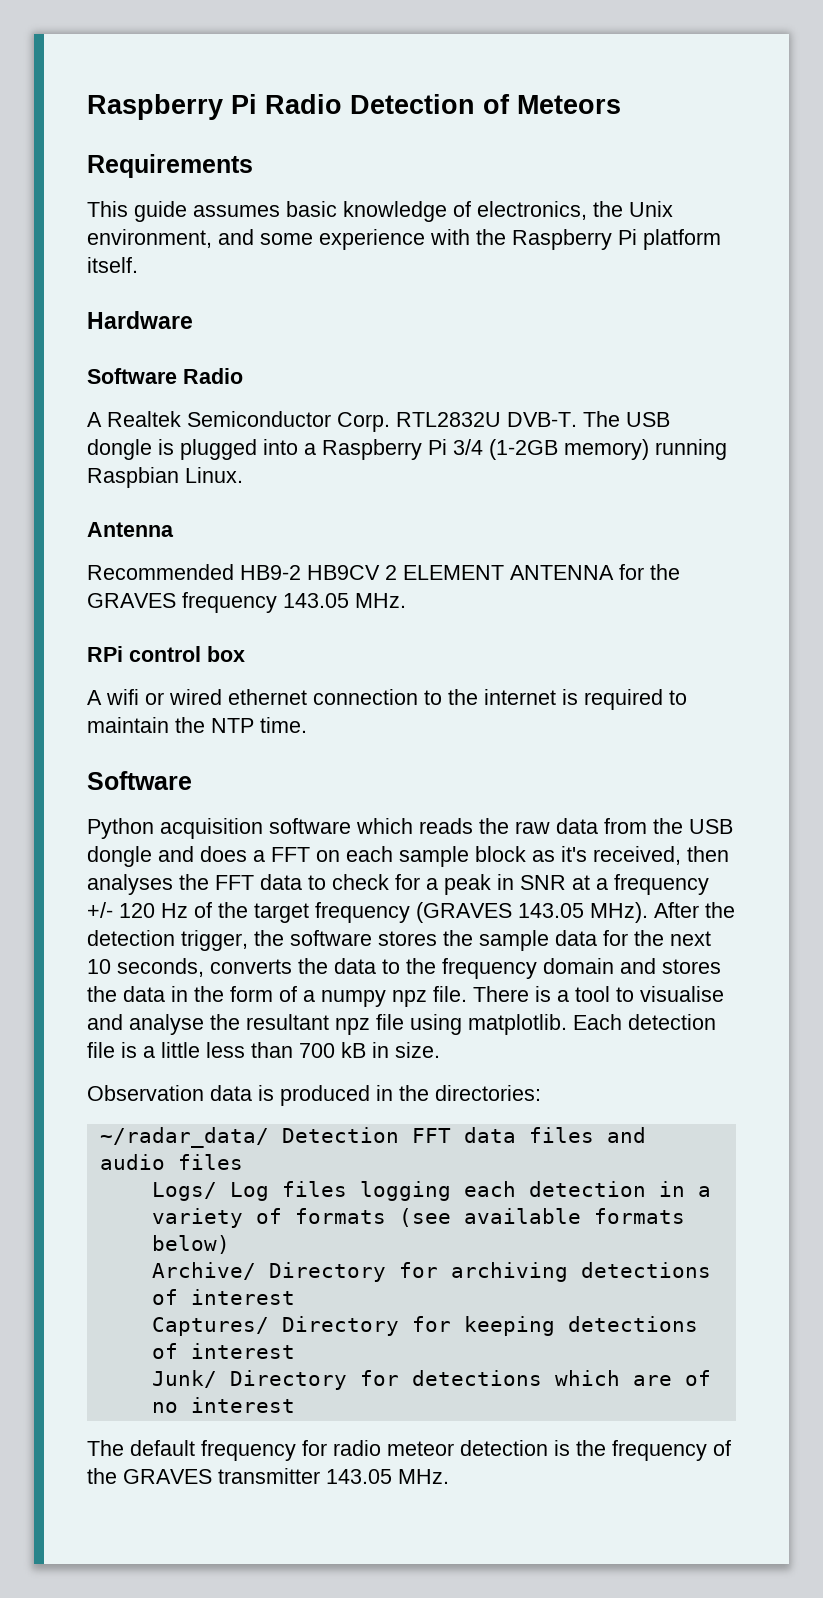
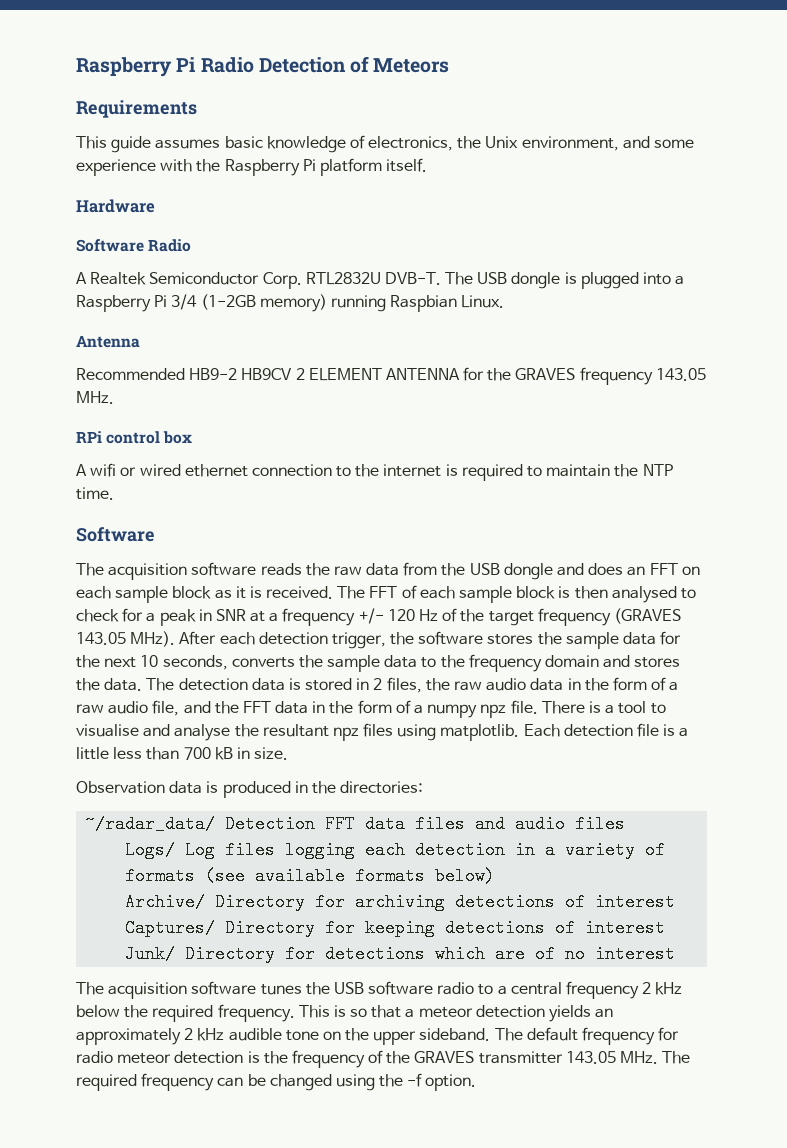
[87,818,413,839] Python acquisition software which -> [76,562,257,580] The acquisition software
[253,850,265,862] a -> [627,566,646,576] an
[561,846,729,865] [87,874,302,895] it's received, then analyses the FFT data -> [235,585,677,603] it is received. The FFT of each sample block is then analysed
[705,902,735,918] the -> [219,632,255,645] each
(328, 966) none -> [327,655,381,672] sample
(117, 994) none -> [104,677,679,693] [76,700,271,716] data. The detection data is stored in 2 files, the raw audio data in the form of a raw audio file, and the FFT
[376,1014,404,1030] file -> [363,723,394,737] files
(124, 1448) none -> [108,981,683,999] [76,1004,614,1022] [76,1028,523,1045] acquisition software tunes the USB software radio to a central frequency 2 kHz below the required frequency. This is so that a meteor detection yields an approximately 2 kHz audible tone on the upper sideband. The
(449, 1476) none -> [662,1051,691,1064] [76,1073,477,1091] The required frequency can be changed using the -f option.

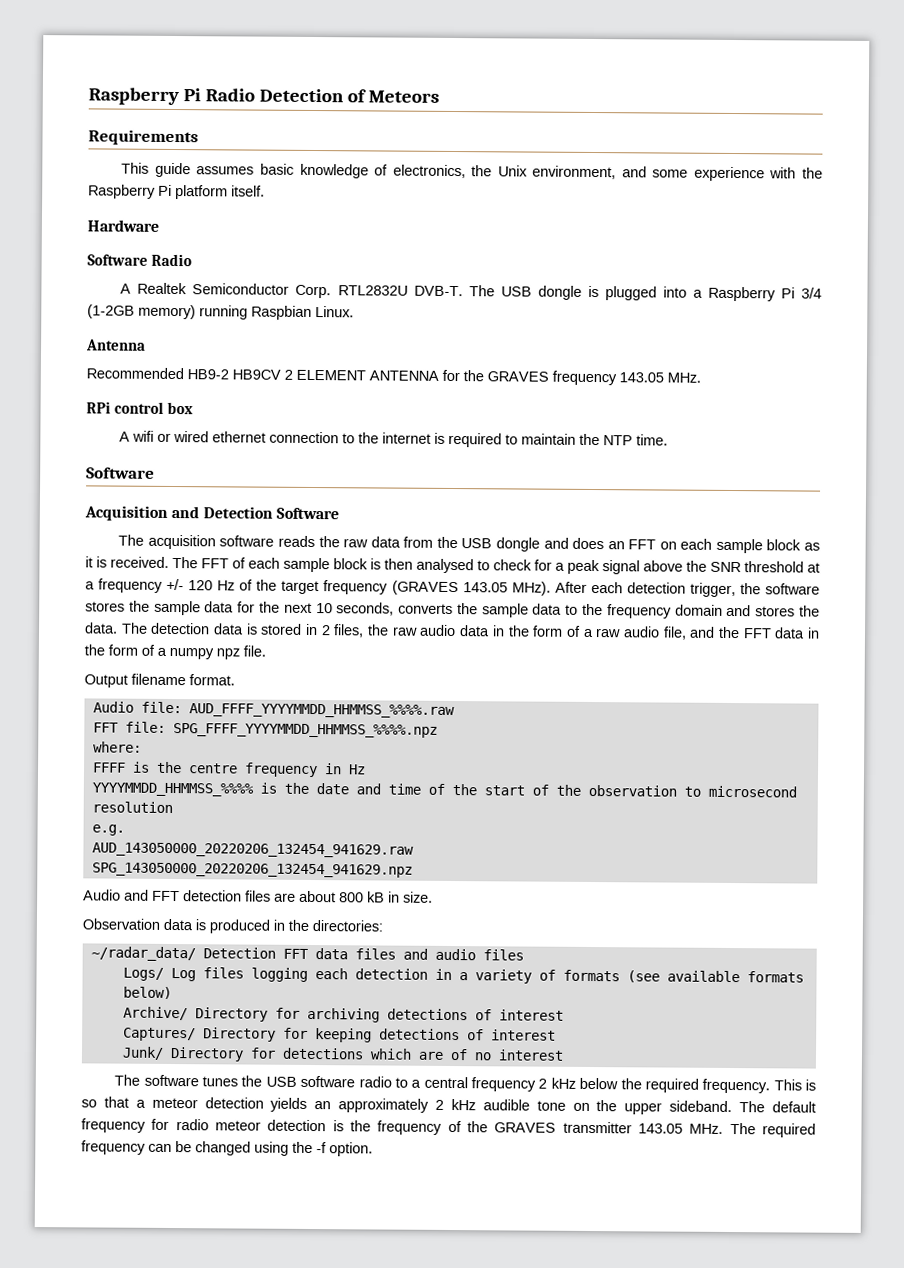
(155, 534) none -> [84,505,339,521] // Acquisition and Detection Software
[198,609,246,621] in SNR -> [602,560,804,575] signal above the SNR threshold
[541,701,666,714] [76,723,689,741] [76,747,211,760] There is a tool to visualise and analyse the resultant npz files using matplotlib. Each detection file is a little less than 700 -> [84,673,235,688] [92,701,455,719] [92,721,438,738] [92,741,142,753] [92,761,366,778] [91,782,797,798] [91,801,173,814] [91,824,125,836] [91,842,414,858] [91,862,413,878] [83,889,364,903] // Output filename format. // Audio file: AUD_FFFF_YYYYMMDD_HHMMSS_%%%%.raw // FFT file: SPG_FFFF_YYYYMMDD_HHMMSS_%%%%.npz // where: // FFFF is the centre frequency in Hz // YYYYMMDD_HHMMSS_%%%% is the date and time of the start of the observation to microsecond resolution // e.g. // AUD_143050000_20220206_132454_941629.raw // SPG_143050000_20220206_132454_941629.npz // Audio and FFT detection files are about 800
[108,982,188,999] acquisition -> (141, 1080) none

